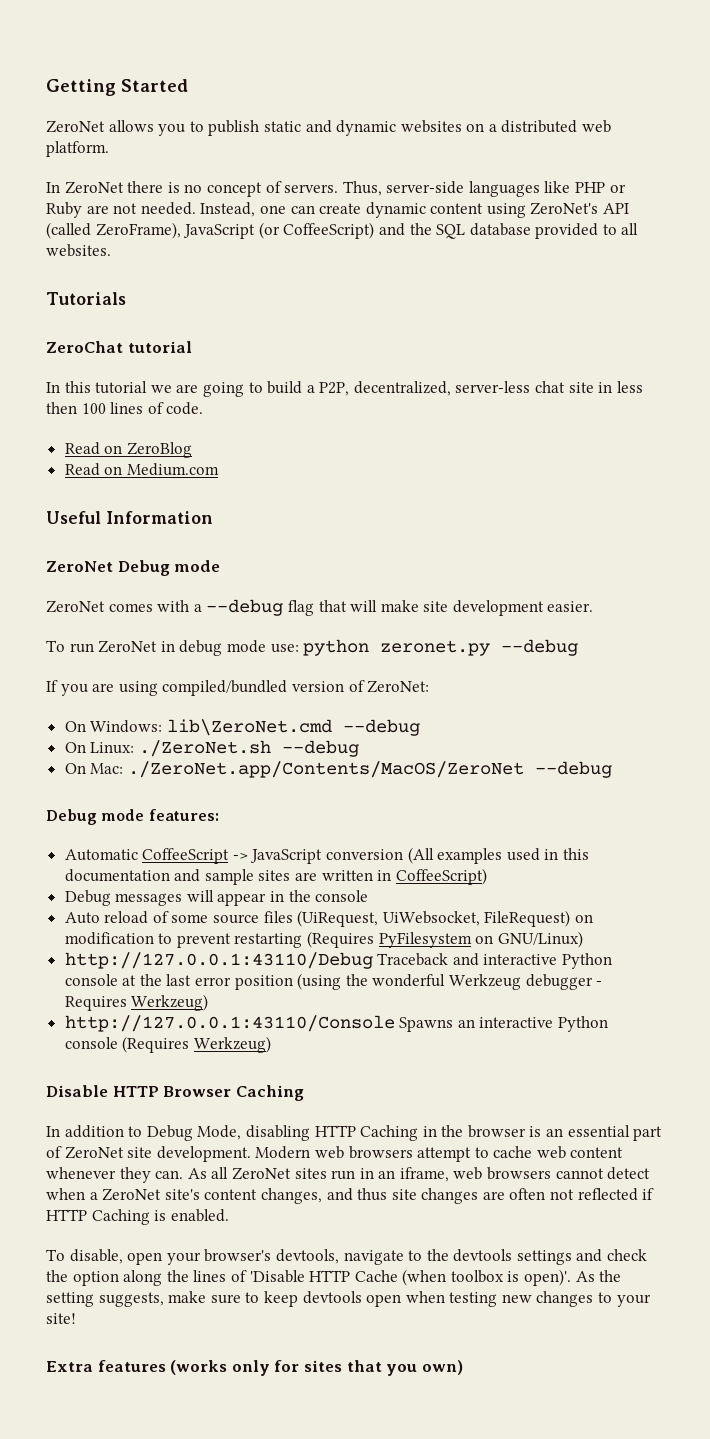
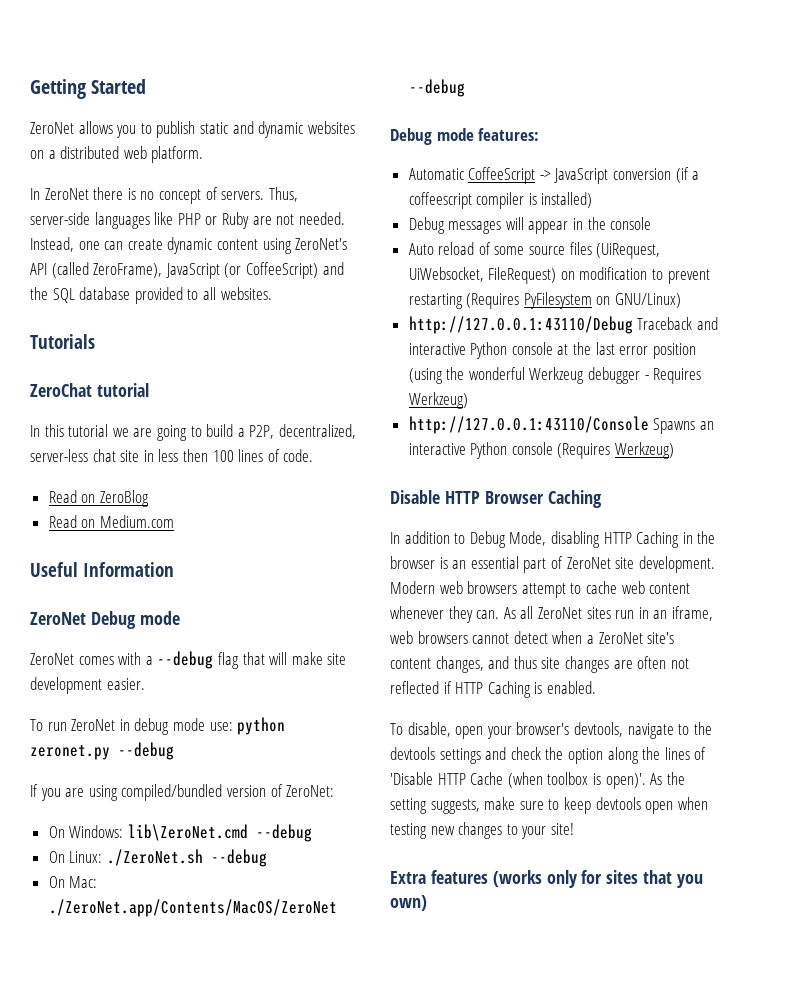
[407,847,590,864] [64,868,487,885] (All examples used in this documentation and sample sites are written in CoffeeScript) -> [675,167,700,183] [408,192,593,209] (if a coffeescript compiler is installed)

